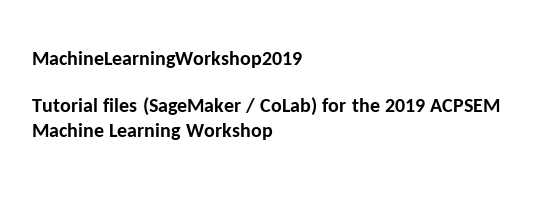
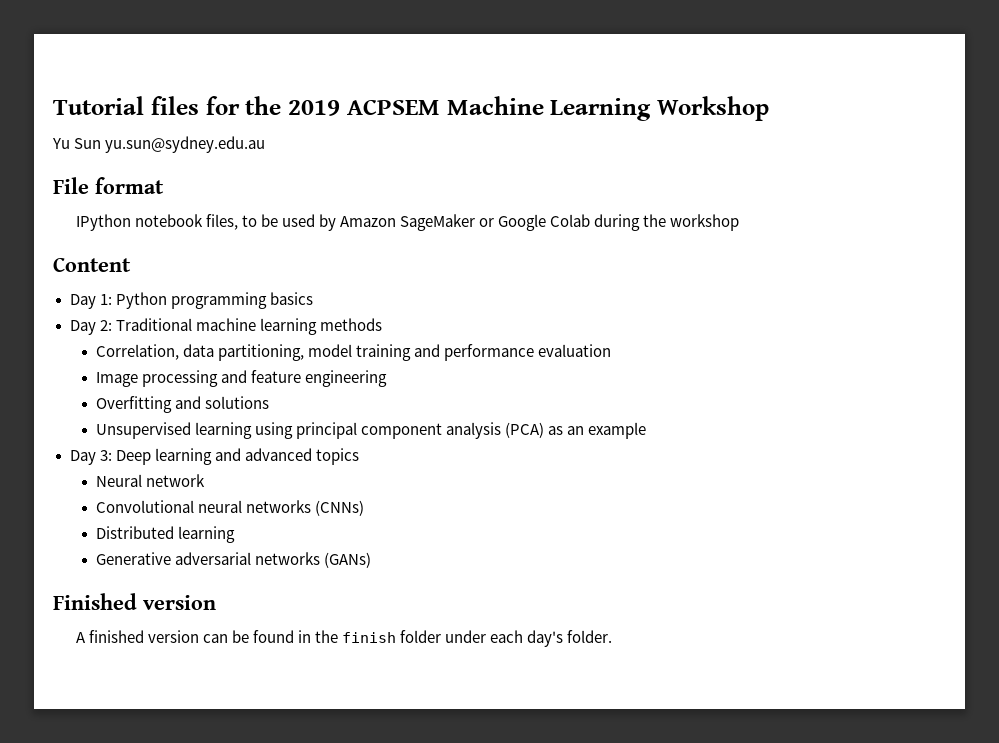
[32,51,302,68] MachineLearningWorkshop2019 // -> (53, 105) none
[142,97,318,116] (SageMaker / CoLab) -> (199, 105) none
(273, 131) none -> [52,136,266,153] [53,177,164,194] [75,214,740,231] [53,257,131,272] [69,292,313,309] [69,318,382,335] [95,344,612,361] [95,370,388,387] [95,396,270,413] [95,422,647,439] [69,448,359,465] [95,474,206,487] [95,500,365,516] [95,526,236,543] [95,552,372,568] [53,593,216,610] [75,630,613,647] // Yu Sun yu.sun@sydney.edu.au // File format // IPython notebook files, to be used by Amazon SageMaker or Google Colab during the workshop // Content // Day 1: Python programming basics // Day 2: Traditional machine learning methods // Correlation, data partitioning, model training and performance evaluation // Image processing and feature engineering // Overfitting and solutions // Unsupervised learning using principal component analysis (PCA) as an example // Day 3: Deep learning and advanced topics // Neural network // Convolutional neural networks (CNNs) // Distributed learning // Generative adversarial networks (GANs) // Finished version // A finished version can be found in the finish folder under each day's folder.

